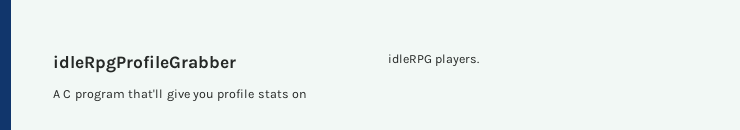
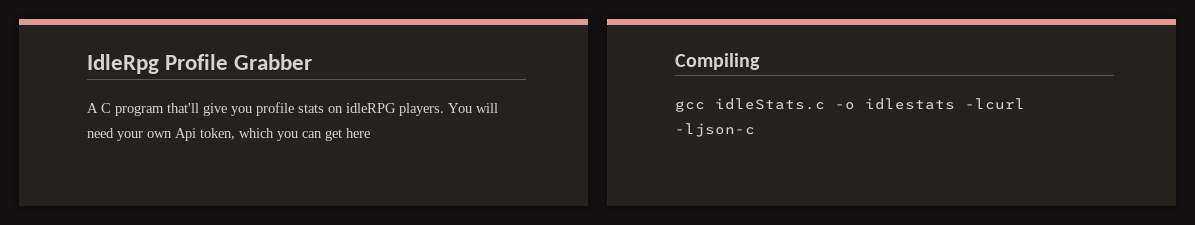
[53,55,236,73] idleRpgProfileGrabber -> [87,54,313,74] IdleRpg Profile Grabber
(480, 60) none -> [448,103,498,113] [87,128,370,141] [675,53,760,70] [675,98,1025,112] [675,123,755,137] You will need your own Api token, which you can get here // Compiling // gcc idleStats.c -o idlestats -lcurl -ljson-c

